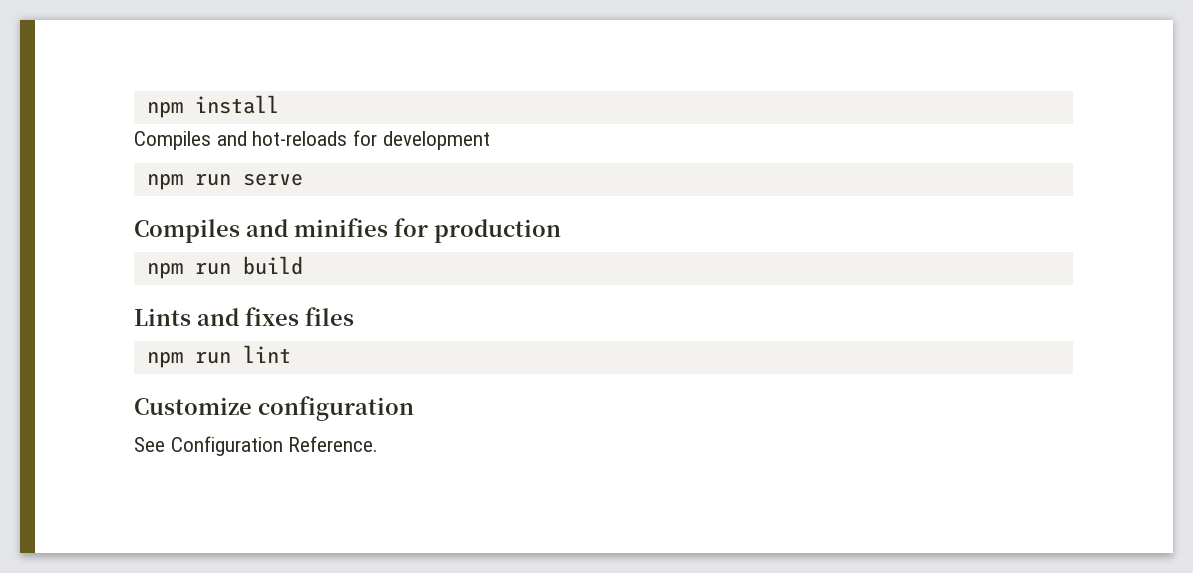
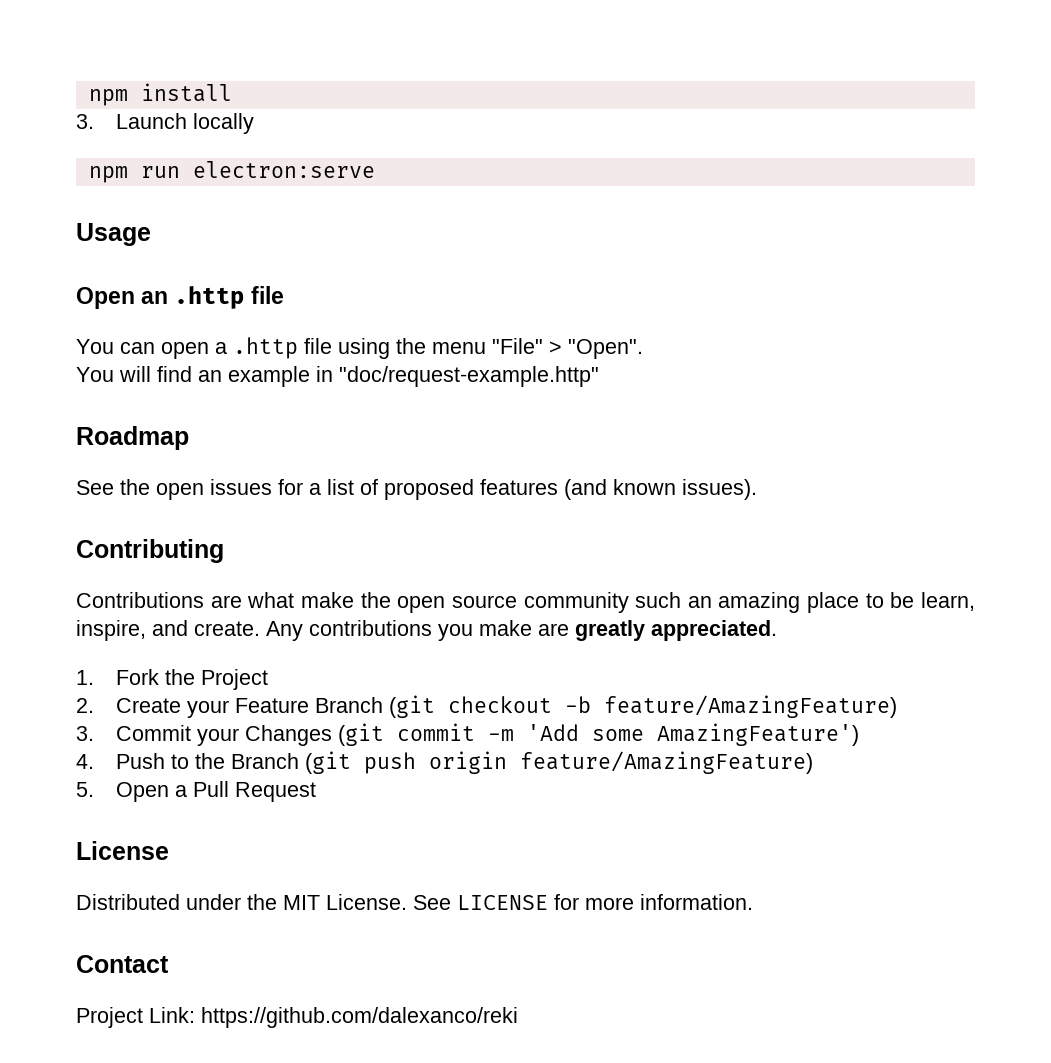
[134,130,490,150] [146,173,303,190] [134,218,561,243] [146,256,303,279] [134,307,354,326] [146,345,291,368] [134,396,414,421] [134,436,379,456] Compiles and hot-reloads for development // npm run serve // Compiles and minifies for production // npm run build // Lints and fixes files // npm run lint // Customize configuration // See Configuration Reference. -> [76,113,255,134] [88,161,375,183] [76,223,151,246] [76,286,284,309] [76,337,643,359] [76,366,599,387] [76,426,189,450] [76,479,757,500] [76,539,224,563] [76,592,975,613] [76,620,777,641] [76,669,269,690] [76,695,898,718] [76,723,860,746] [76,751,814,774] [76,781,317,802] [76,841,169,860] [76,894,753,910] [76,955,169,973] [76,1007,518,1028] 3. Launch locally // npm run electron:serve // Usage // Open an .http file // You can open a .http file using the menu "File" > "Open". // You will find an example in "doc/request-example.http" // Roadmap // See the open issues for a list of proposed features (and known issues). // Contributing // Contributions are what make the open source community such an amazing place to be learn, inspire, and create. Any contributions you make are greatly appreciated. // 1. Fork the Project // 2. Create your Feature Branch (git checkout -b feature/AmazingFeature) // 3. Commit your Changes (git commit -m 'Add some AmazingFeature') // 4. Push to the Branch (git push origin feature/AmazingFeature) // 5. Open a Pull Request // License // Distributed under the MIT License. See LICENSE for more information. // Contact // Project Link: https://github.com/dalexanco/reki

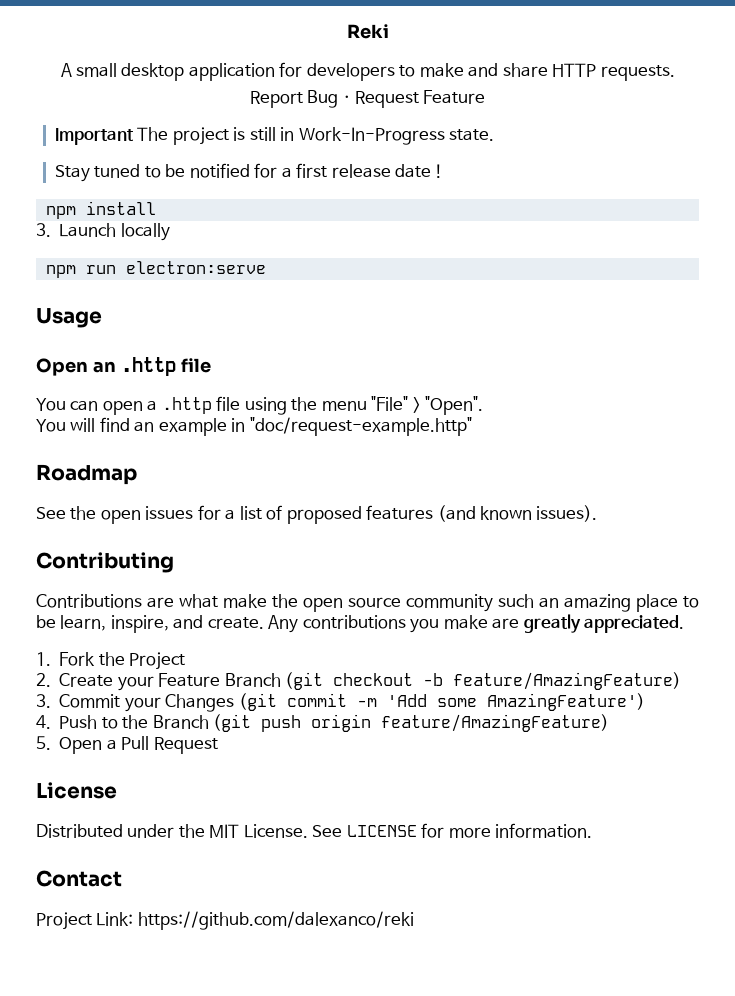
(88, 97) none -> [346,24,389,39] [60,62,675,81] [249,90,486,108] [54,127,495,145] [54,163,444,182] Reki // A small desktop application for developers to make and share HTTP requests. // Report Bug · Request Feature // Important The project is still in Work-In-Progress state. // Stay tuned to be notified for a first release date ! //

